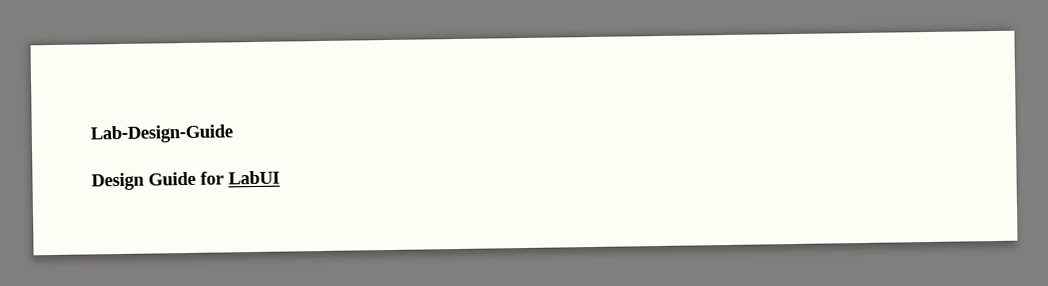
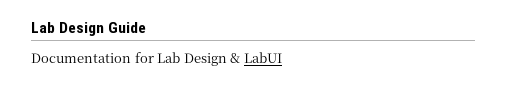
[90,124,233,144] Lab-Design-Guide // -> [31,22,55,33] Lab
[200,171,224,185] for -> [31,52,241,66] // Documentation for Lab Design &

